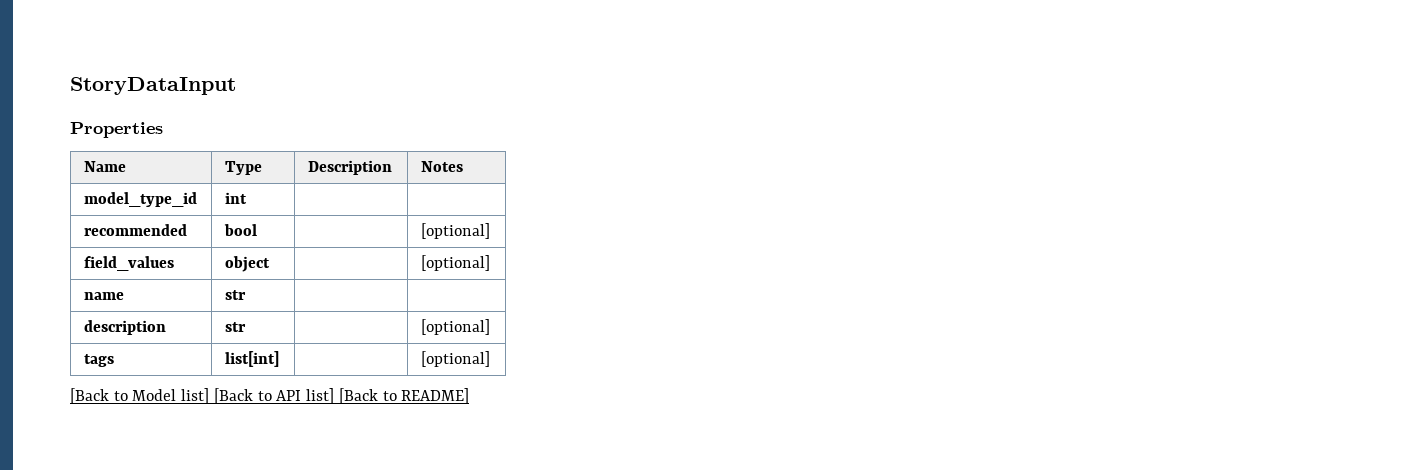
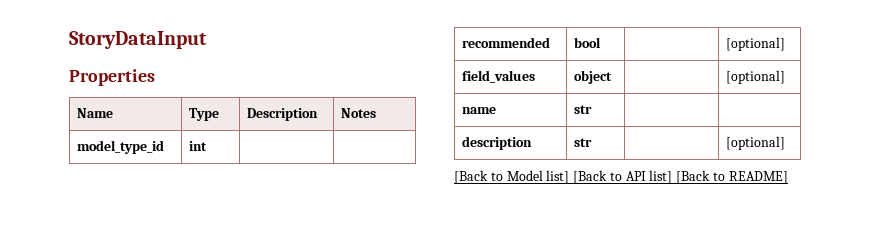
[83,354,114,367] [224,351,279,367] [420,351,490,367] // tags | list[int] | | [optional] -> (786, 143) none

